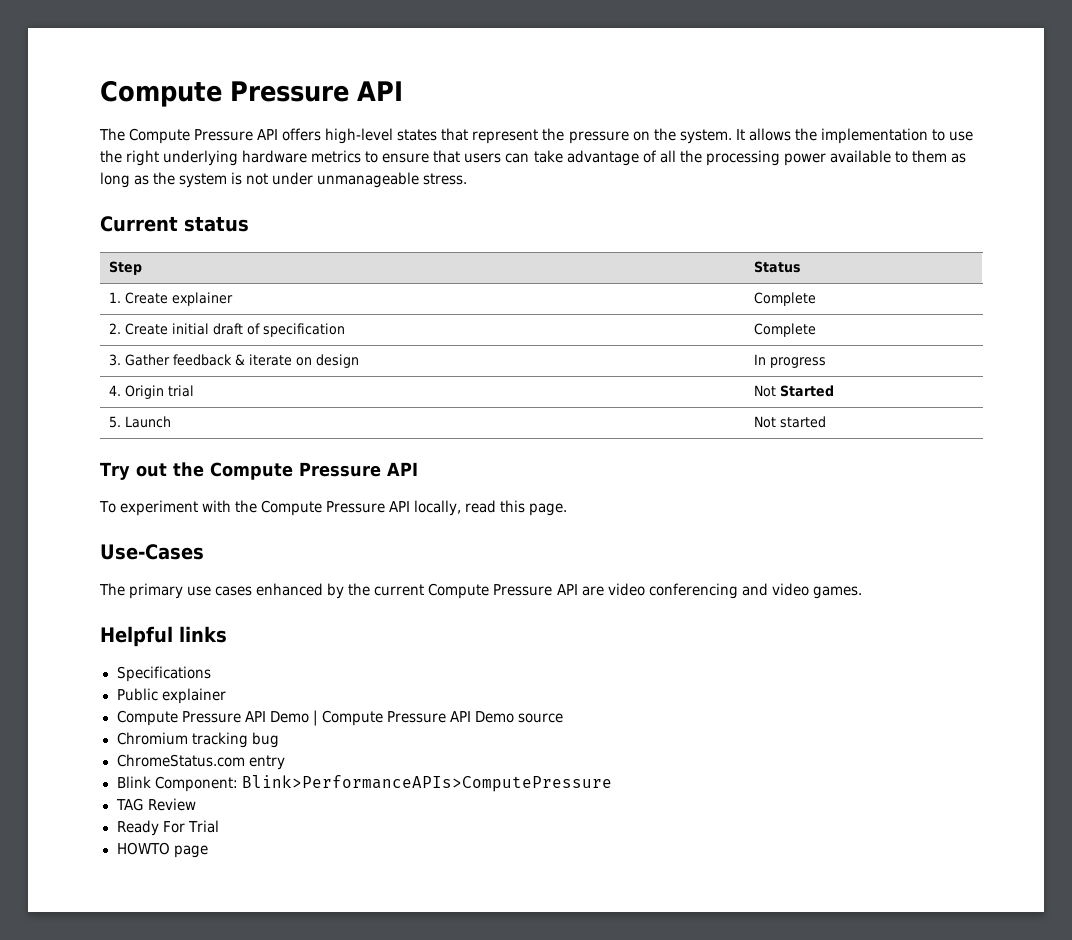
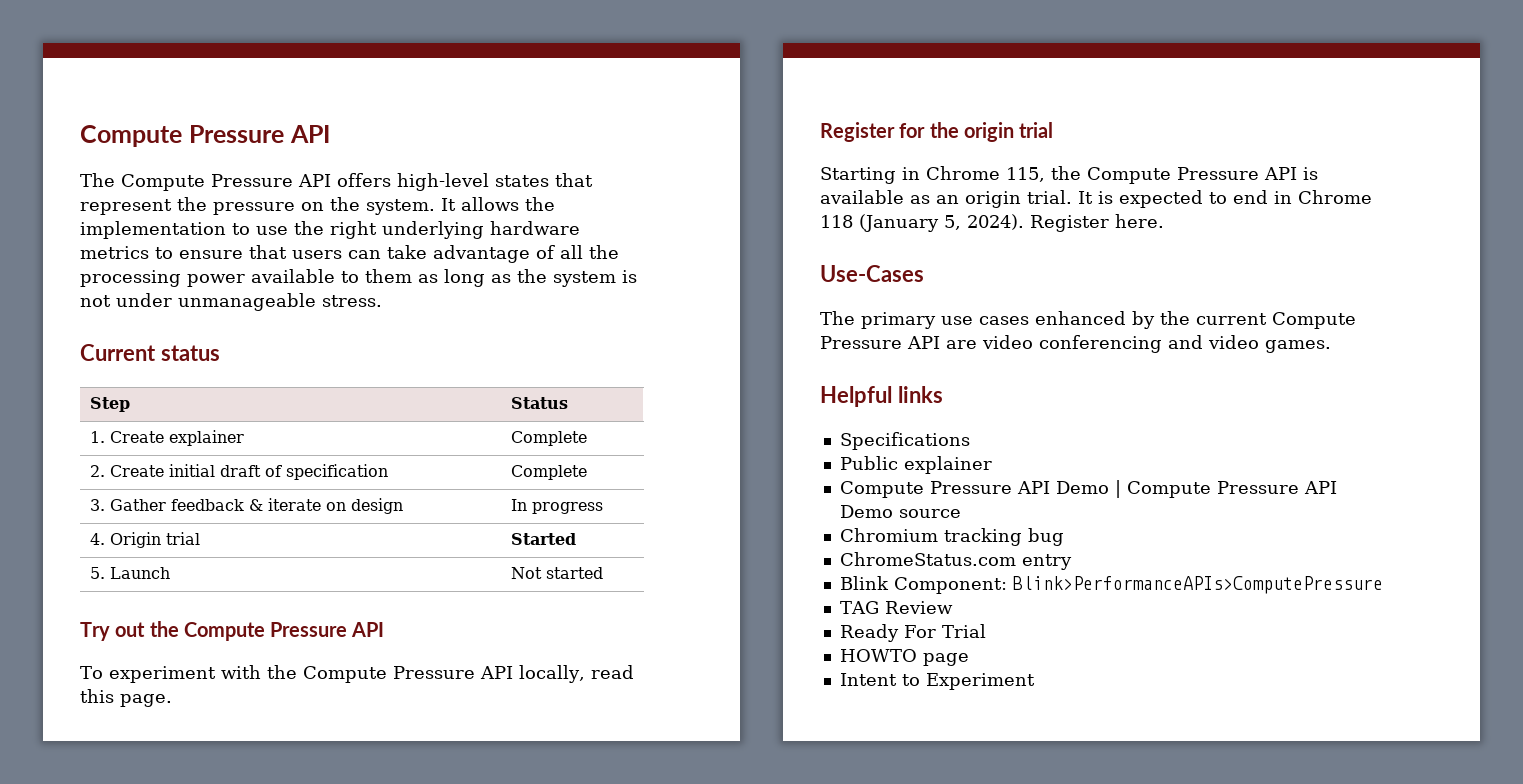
[754,385,777,397] Not -> (201, 538) none
(568, 509) none -> [820,122,1054,142] [820,166,1318,184] [820,190,1372,208] [820,214,1164,232] // Register for the origin trial // Starting in Chrome 115, the Compute Pressure API is available as an origin trial. It is expected to end in Chrome 118 (January 5, 2024). Register here.
(208, 851) none -> [839,673,1035,690] // Intent to Experiment

